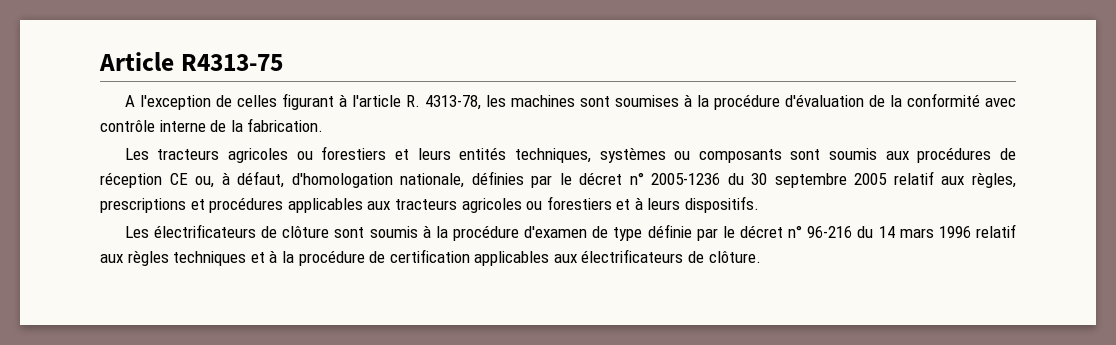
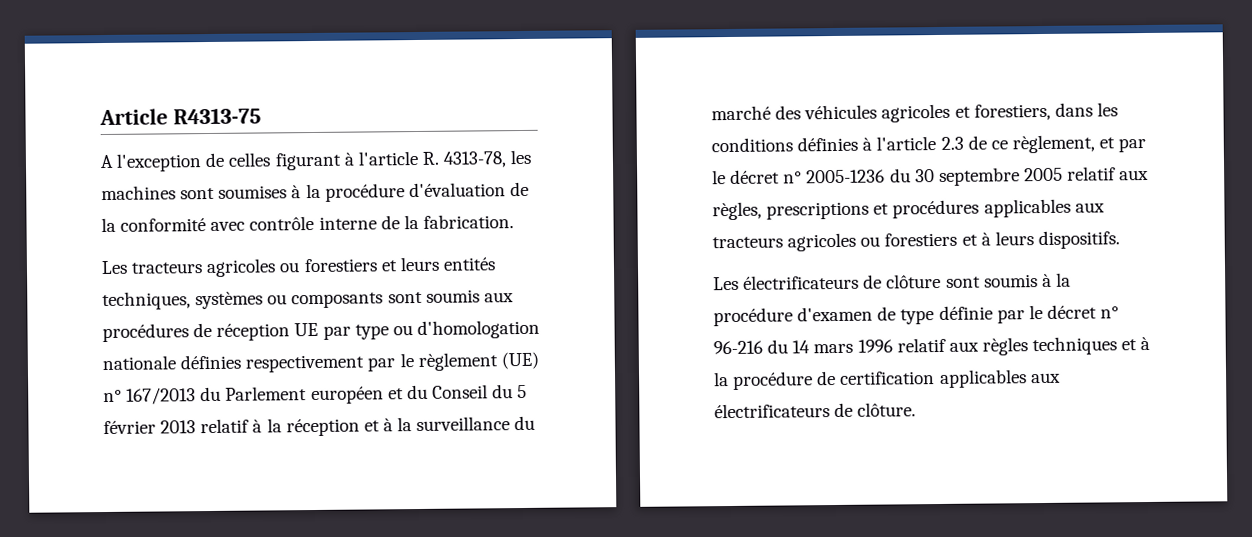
[169,171,524,188] CE ou, à défaut, d'homologation nationale, définies -> [294,319,540,340] [102,351,539,373] [103,384,528,405] [103,415,536,437] [711,102,1118,123] [711,134,1116,154] UE par type ou d'homologation nationale définies respectivement par le règlement (UE) n° 167/2013 du Parlement européen et du Conseil du 5 février 2013 relatif à la réception et à la surveillance du marché des véhicules agricoles et forestiers, dans les conditions définies à l'article 2.3 de ce règlement, et

